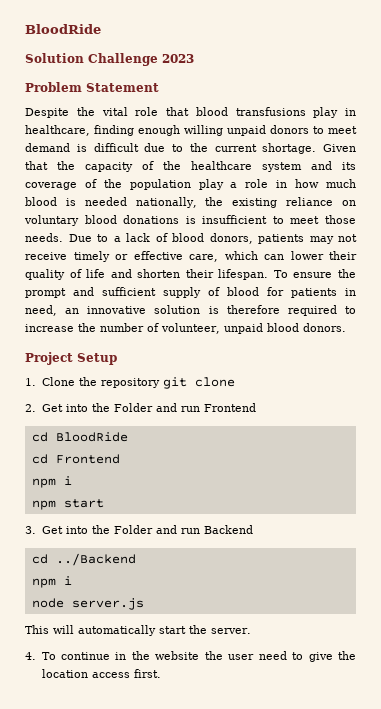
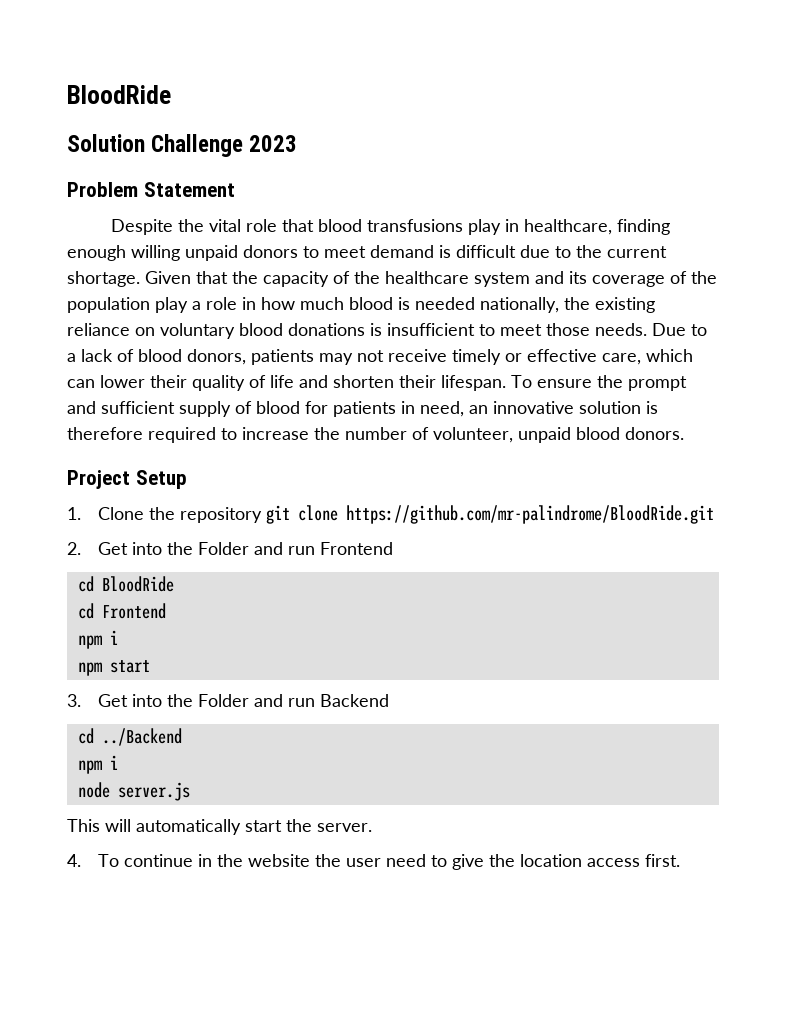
(235, 382) none -> [345,505,714,524] https://github.com/mr-palindrome/BloodRide.git

